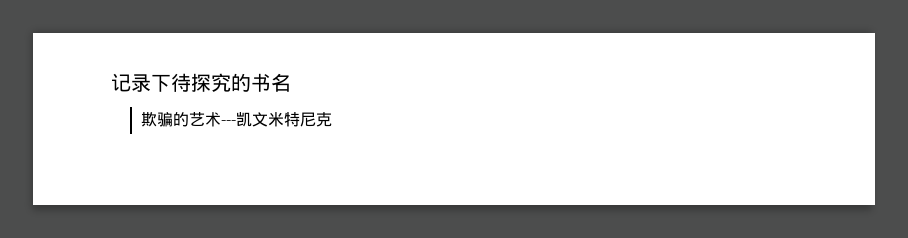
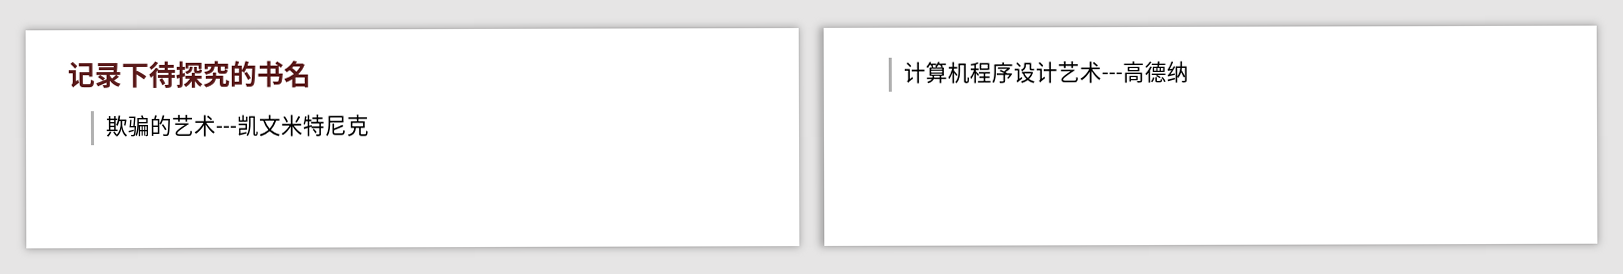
(332, 119) none -> [902,60,1189,84] // 计算机程序设计艺术---高德纳

